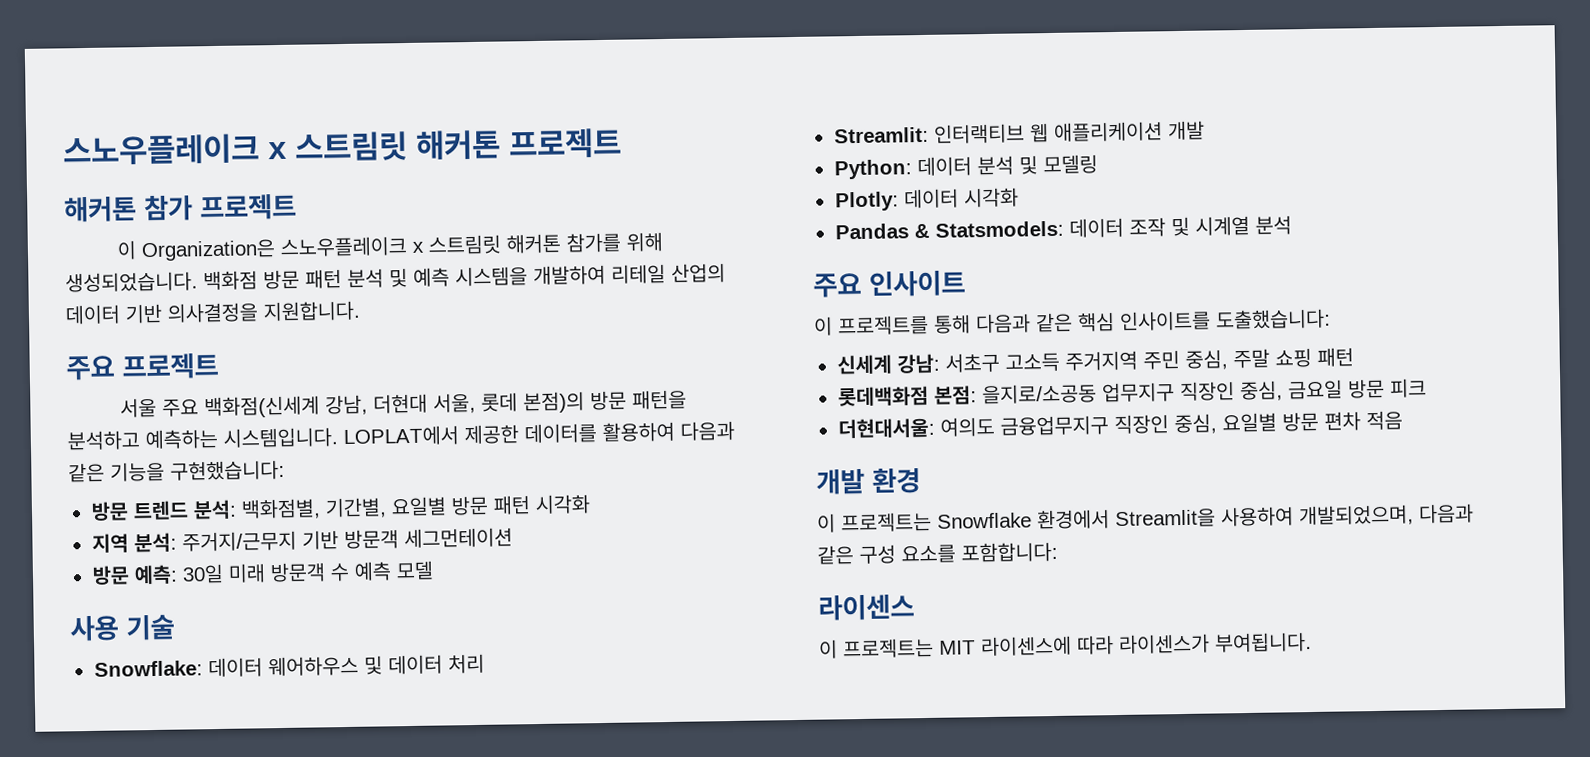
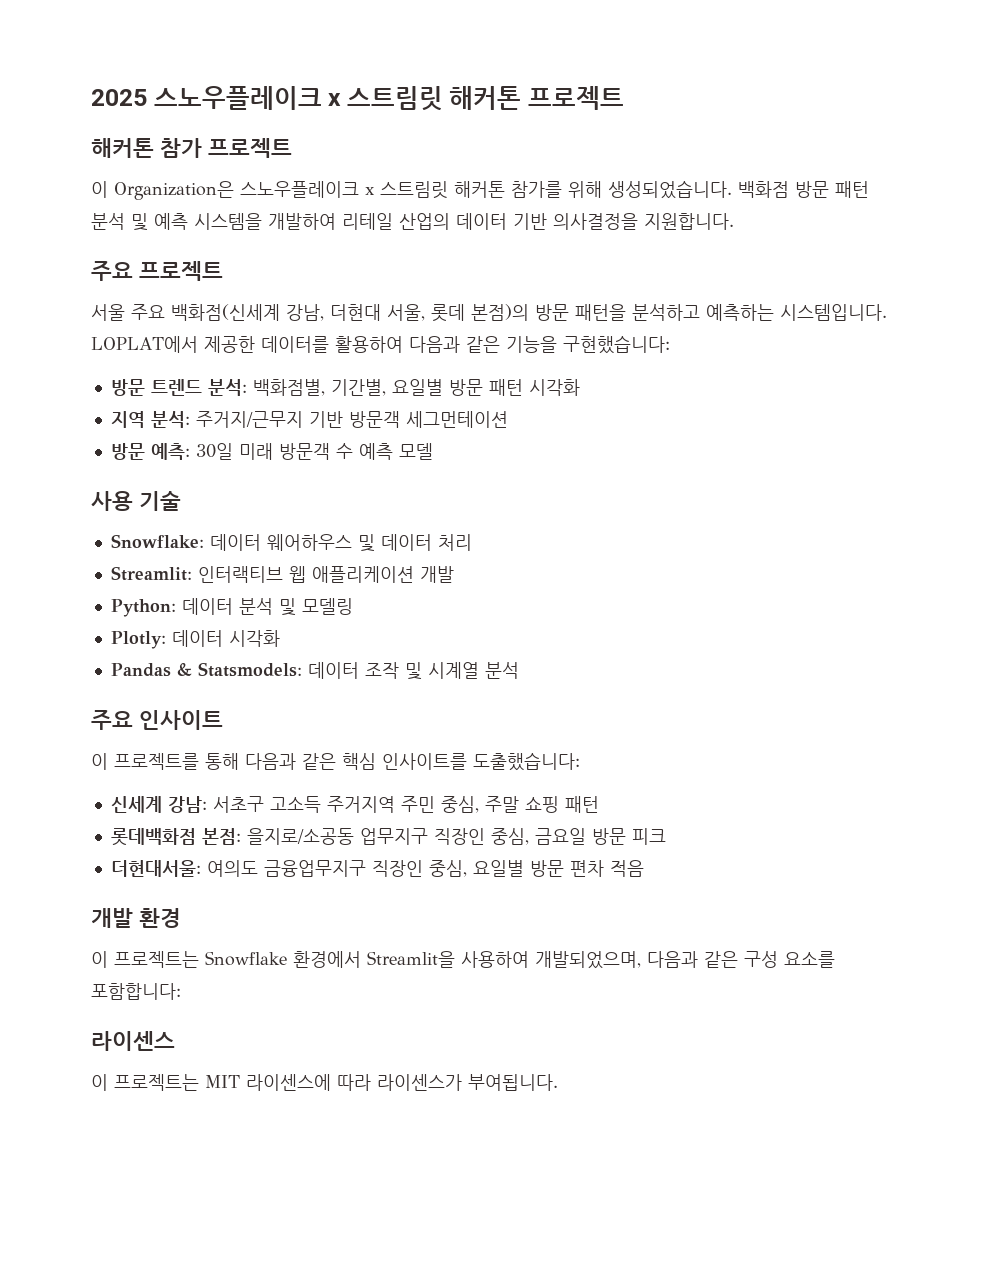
(63, 149) none -> [91,89,147,106] 2025

